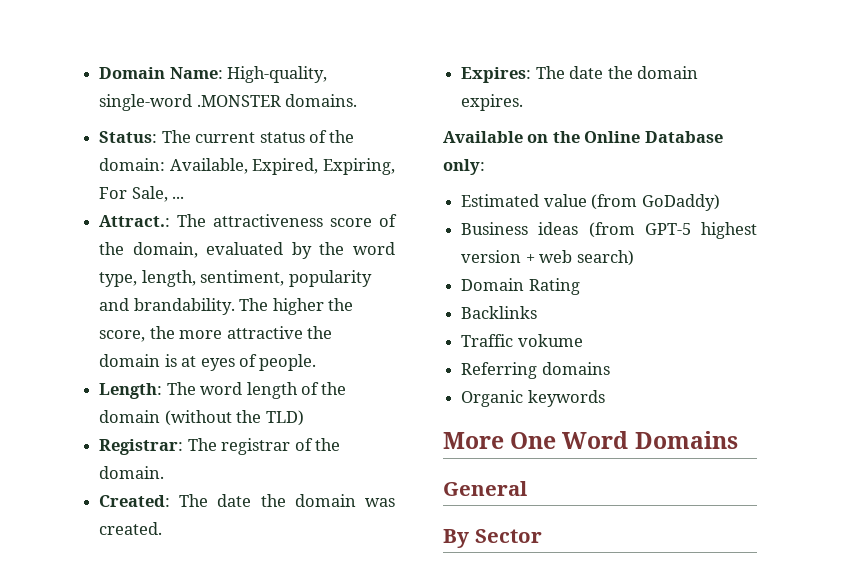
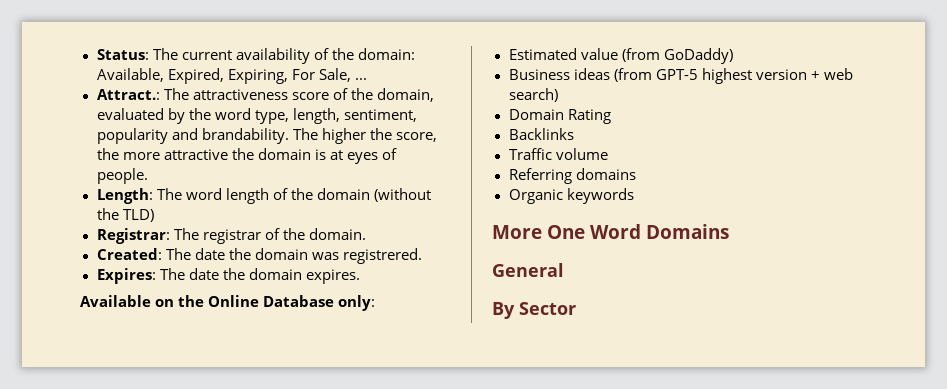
[99,66,328,83] [99,94,358,111] Domain Name: High-quality, single-word .MONSTER domains. // -> (96, 54) none
[259,132,305,143] status -> [235,48,310,64] availability
[99,522,163,535] created. -> [342,248,422,264] registrered.
[517,334,583,347] vokume -> [555,148,608,160] volume

